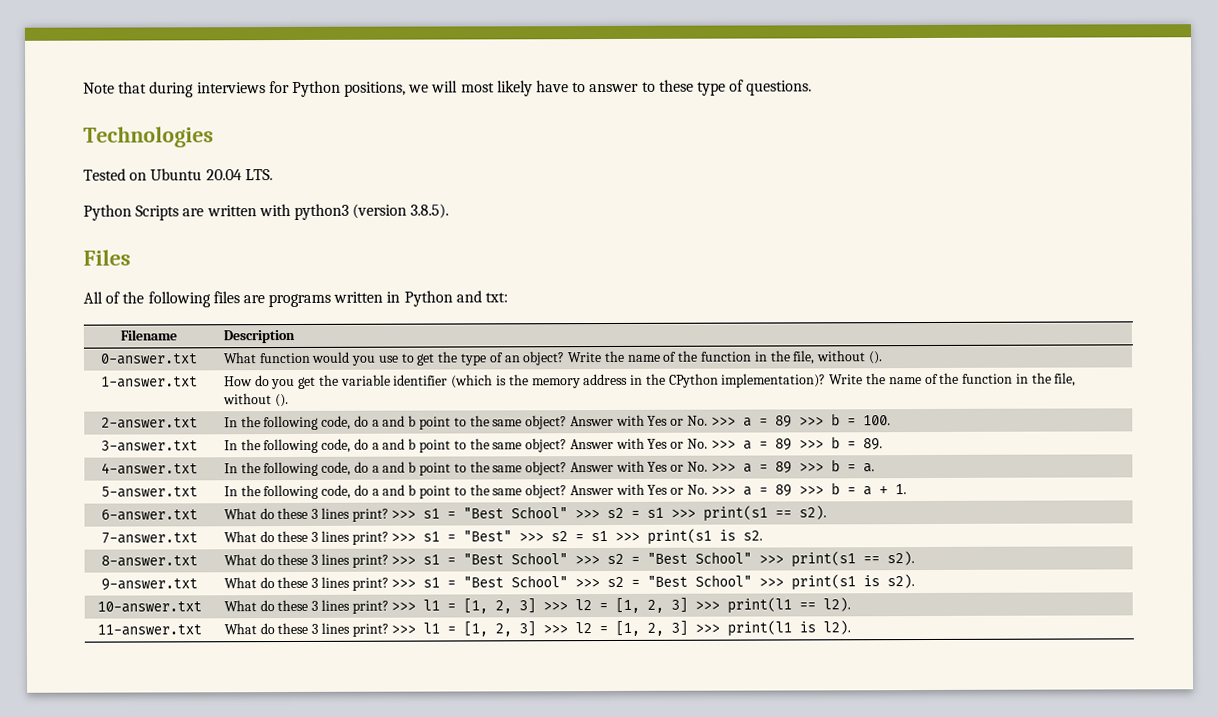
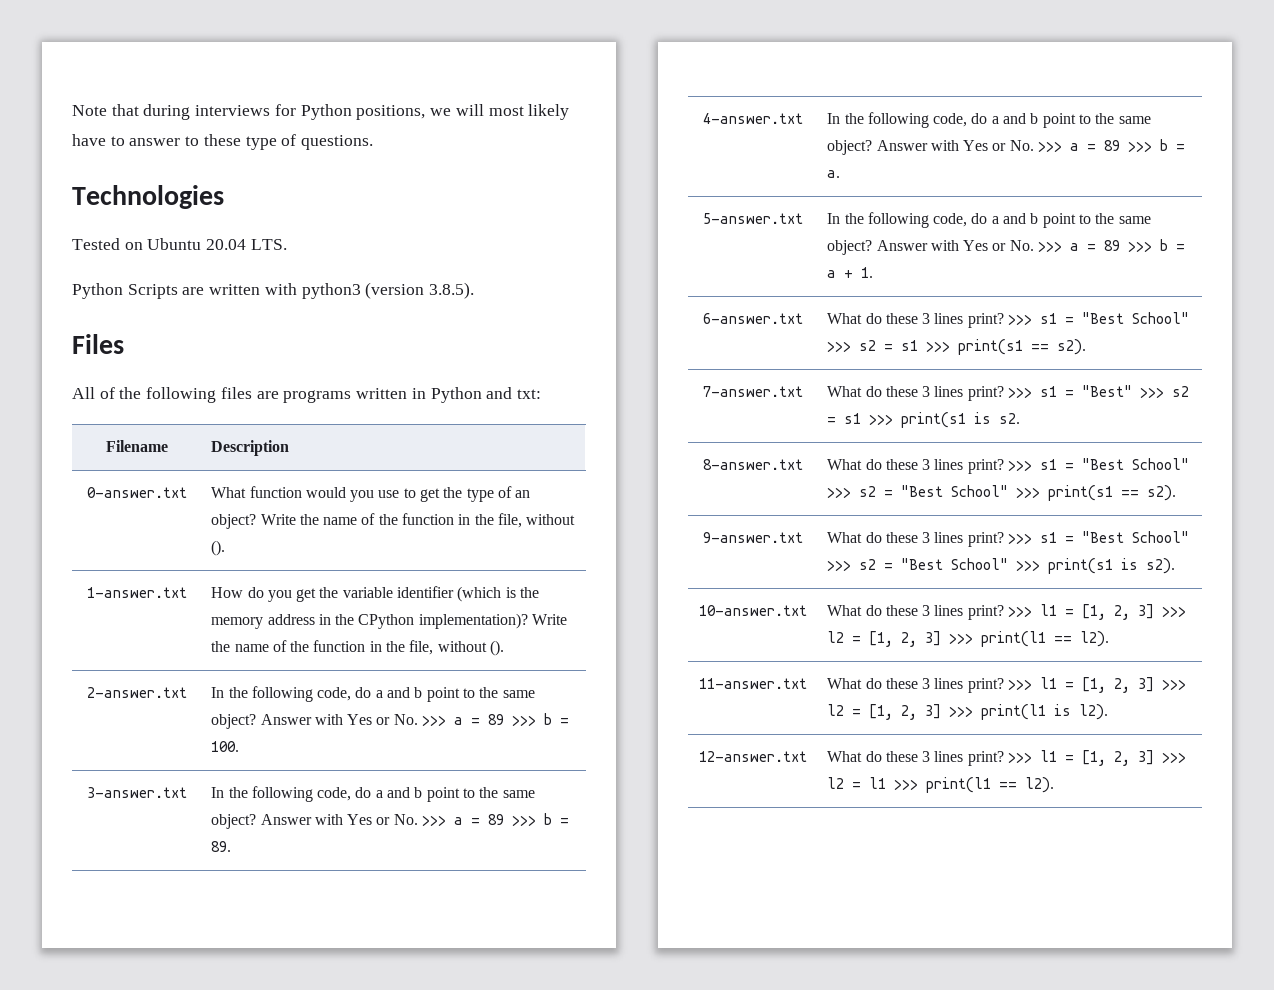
(852, 627) none -> [699,751,807,762] [827,750,1187,766] [827,777,1055,793] // 12-answer.txt | What do these 3 lines print? >>> l1 = [1, 2, 3] >>> l2 = l1 >>> print(l1 == l2).

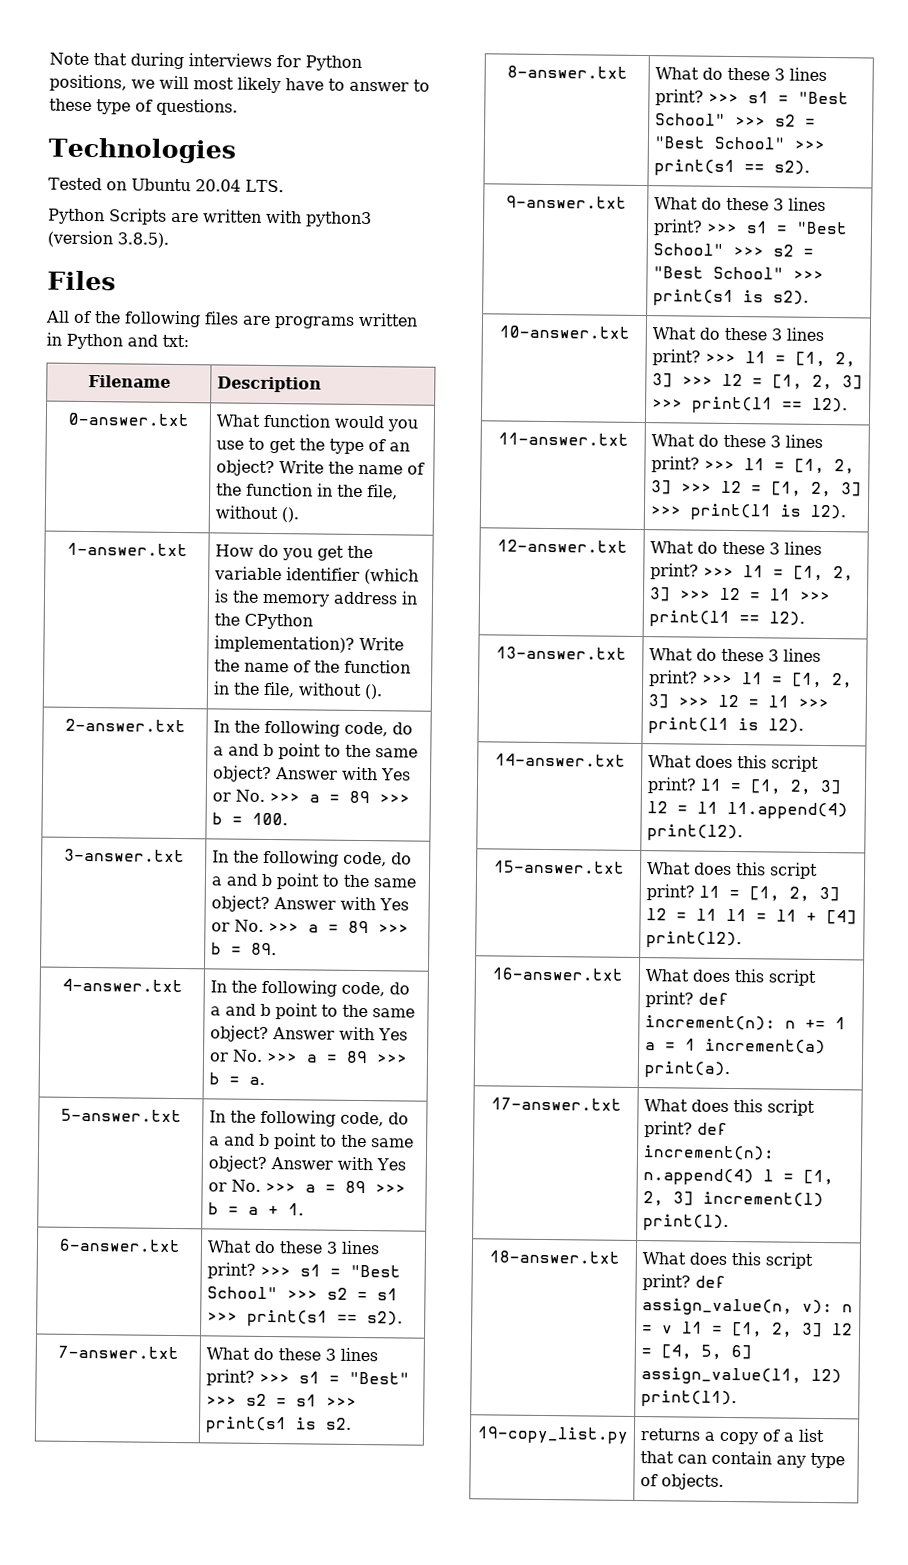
(1055, 785) none -> [495,646,627,660] [648,648,821,662] [648,670,853,689] [647,694,829,709] [647,717,804,734] [494,753,626,767] [647,755,819,772] [646,777,842,795] [646,801,848,820] [646,824,743,842] [493,860,625,874] [646,862,818,879] [645,884,840,902] [645,908,857,925] [645,931,742,949] [491,967,623,981] [644,969,816,986] [644,991,729,1008] [644,1015,846,1031] [644,1038,826,1055] [643,1061,730,1079] [490,1097,622,1111] [643,1099,815,1116] [643,1121,728,1138] [642,1145,775,1161] [642,1168,834,1186] [642,1191,824,1208] [642,1214,729,1231] [488,1250,620,1264] [641,1252,813,1269] [641,1274,726,1291] [641,1298,853,1316] [641,1321,853,1338] [640,1344,752,1360] [640,1367,842,1385] [640,1390,737,1408] [476,1426,629,1444] [639,1428,825,1445] [639,1450,845,1469] [639,1473,724,1490] // 13-answer.txt | What do these 3 lines print? >>> l1 = [1, 2, 3] >>> l2 = l1 >>> print(l1 is l2). // 14-answer.txt | What does this script print? l1 = [1, 2, 3] l2 = l1 l1.append(4) print(l2). // 15-answer.txt | What does this script print? l1 = [1, 2, 3] l2 = l1 l1 = l1 + [4] print(l2). // 16-answer.txt | What does this script print? def increment(n): n += 1 a = 1 increment(a) print(a). // 17-answer.txt | What does this script print? def increment(n): n.append(4) l = [1, 2, 3] increment(l) print(l). // 18-answer.txt | What does this script print? def assign_value(n, v): n = v l1 = [1, 2, 3] l2 = [4, 5, 6] assign_value(l1, l2) print(l1). // 19-copy_list.py | returns a copy of a list that can contain any type of objects.

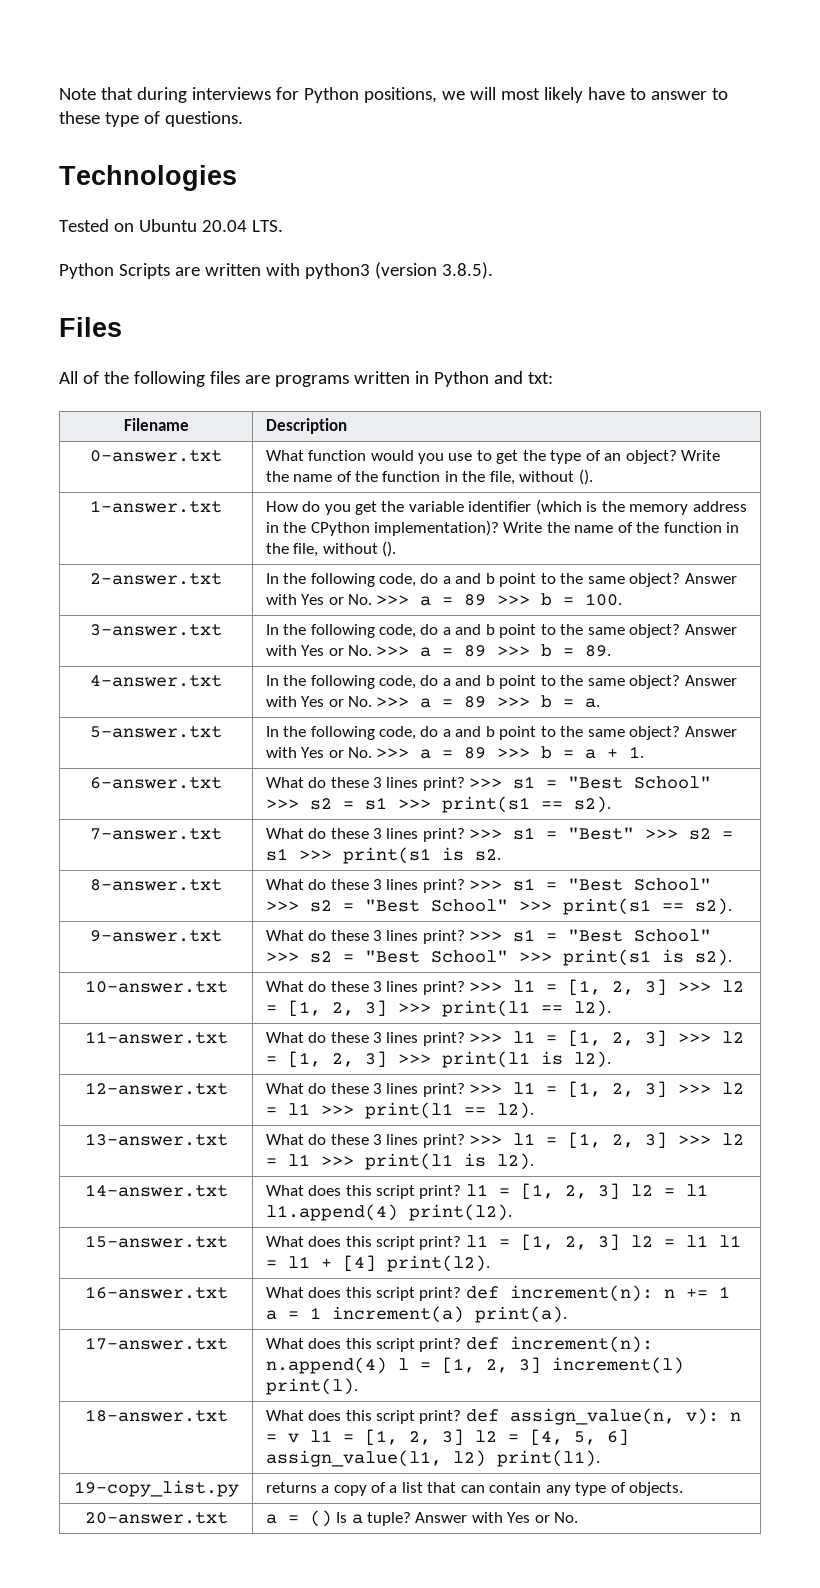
(724, 1481) none -> [84,1512,228,1524] [265,1510,579,1527] // 20-answer.txt | a = () Is a tuple? Answer with Yes or No.

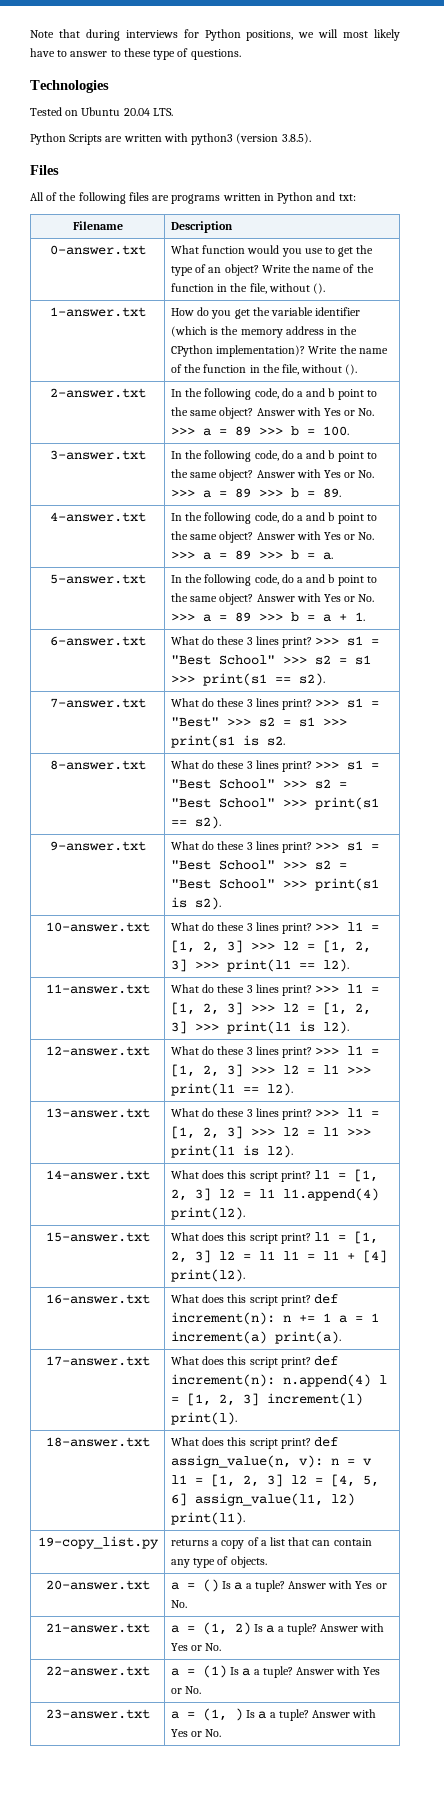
[366,1512,579,1526] tuple? Answer with Yes or No. -> [245,1580,387,1592] [170,1600,187,1608] [45,1623,150,1633] [170,1622,385,1635] [170,1643,222,1651] [45,1666,150,1676] [170,1665,381,1678] [170,1686,202,1694] [45,1709,150,1719] [170,1708,377,1721] [170,1729,222,1737] a tuple? Answer with Yes or No. // 21-answer.txt | a = (1, 2) Is a a tuple? Answer with Yes or No. // 22-answer.txt | a = (1) Is a a tuple? Answer with Yes or No. // 23-answer.txt | a = (1, ) Is a a tuple? Answer with Yes or No.

